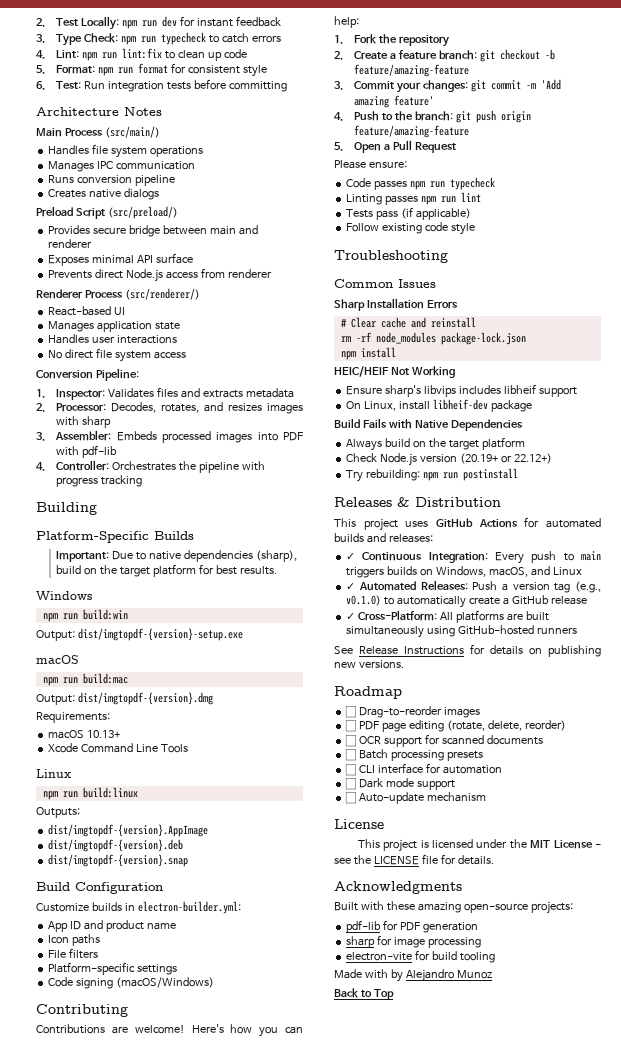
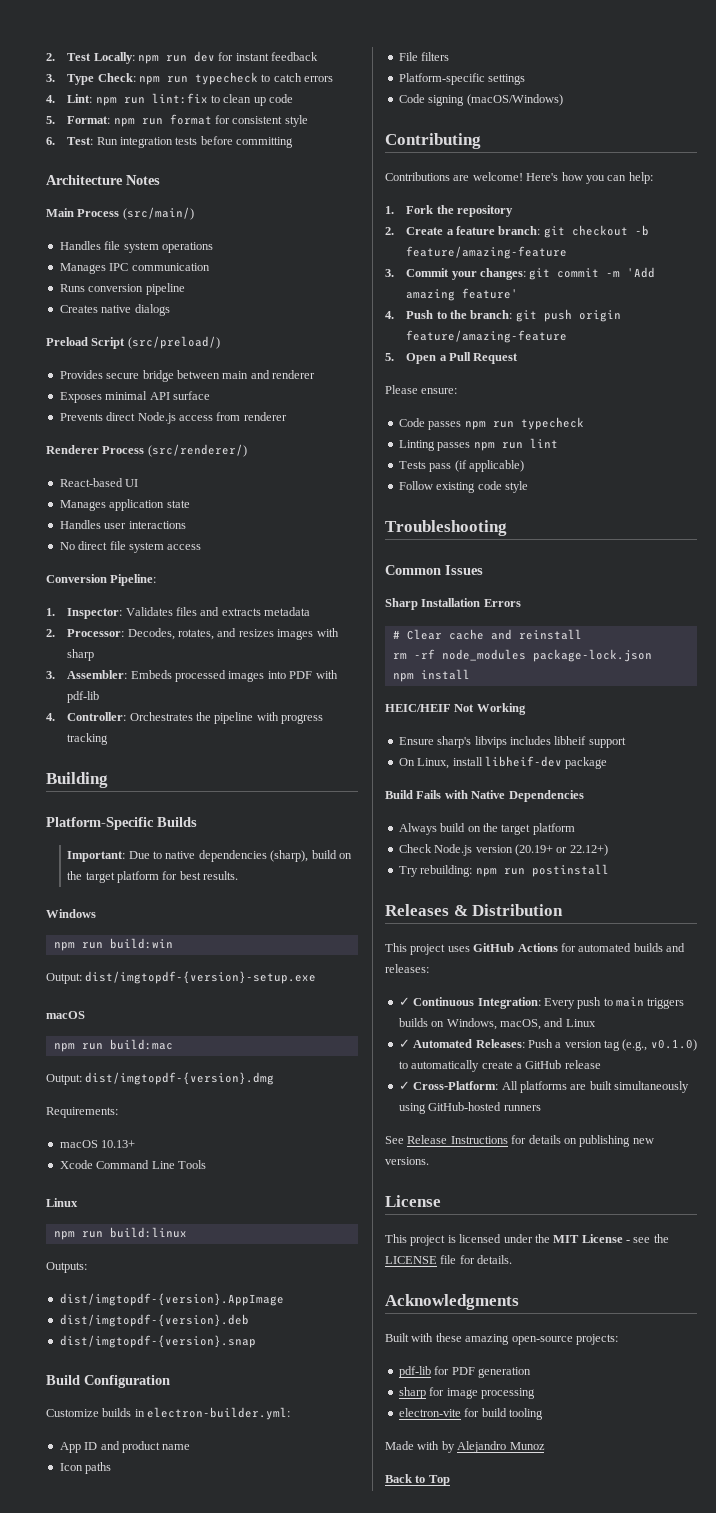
[334,686,402,699] [345,706,481,718] [345,720,566,732] [345,734,543,747] [345,749,484,761] [345,763,502,776] [345,778,456,790] [345,792,487,804] // Roadmap // ☐ Drag-to-reorder images // ☐ PDF page editing (rotate, delete, reorder) // ☐ OCR support for scanned documents // ☐ Batch processing presets // ☐ CLI interface for automation // ☐ Dark mode support // ☐ Auto-update mechanism -> (429, 1161) none

